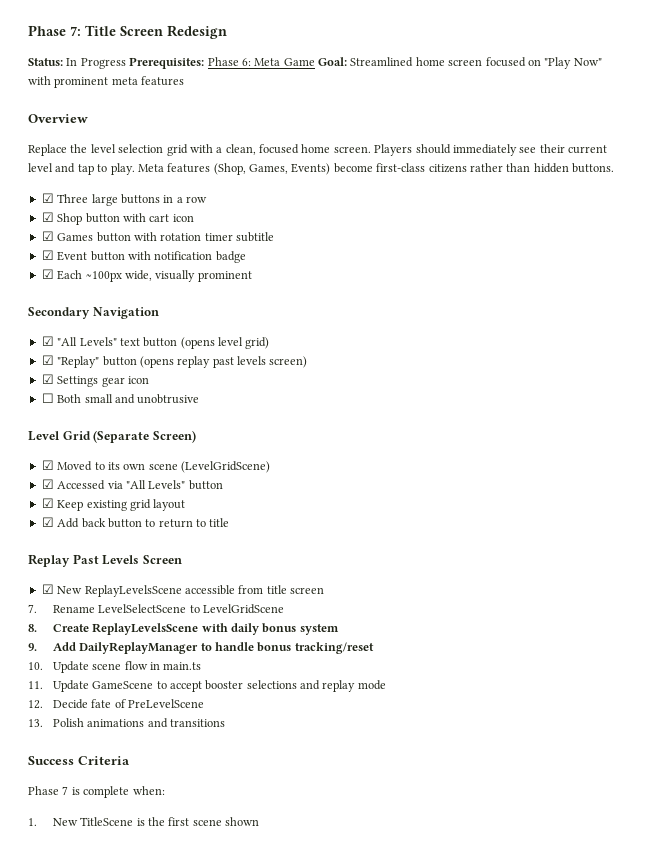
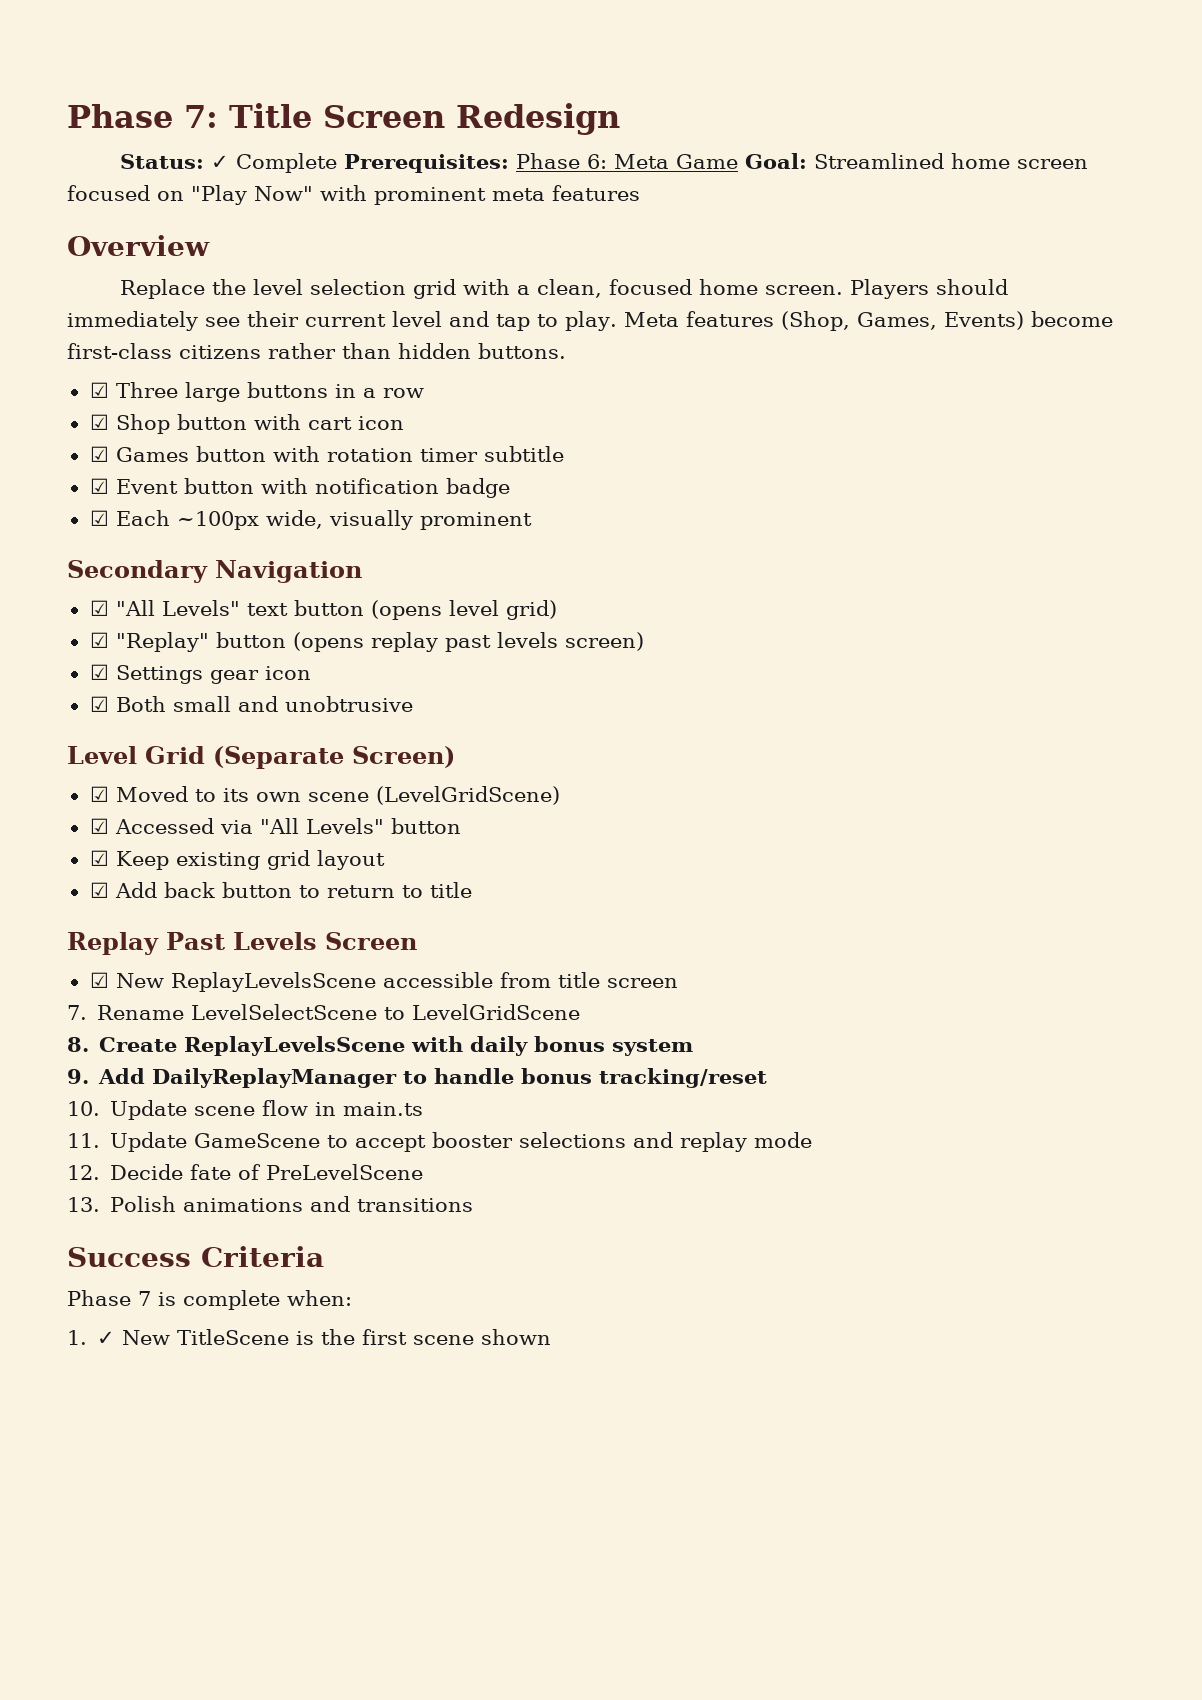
[66,58,126,69] In Progress -> [211,153,338,173] ✓ Complete
[41,393,54,403] ☐ -> [89,696,109,712] ☑
(37, 822) none -> [97,1331,116,1345] ✓

